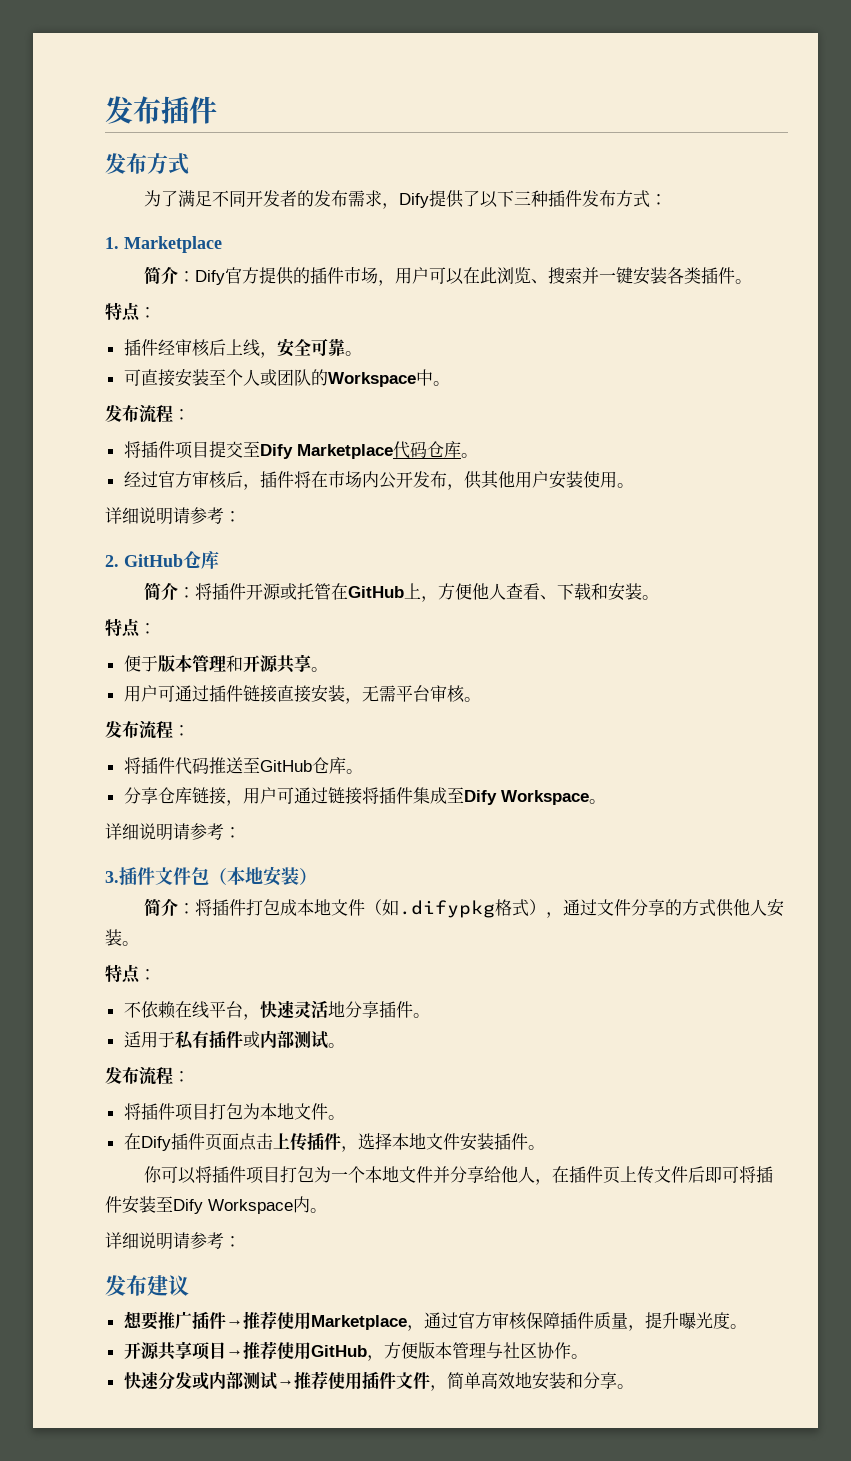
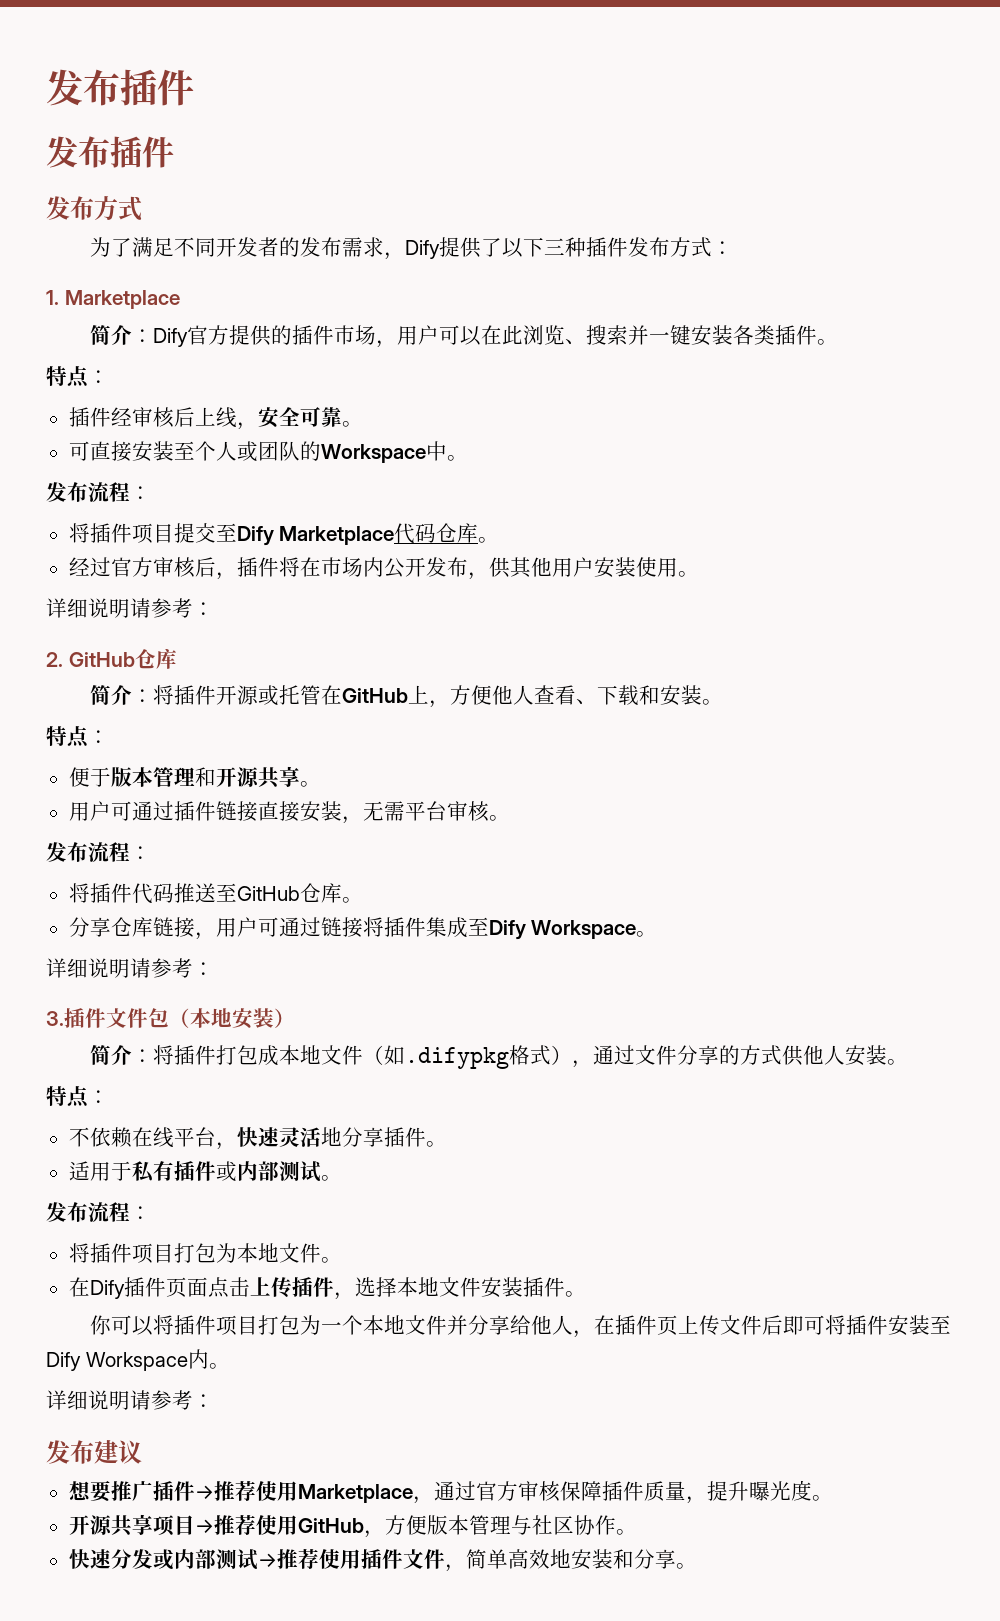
[105,96,217,124] 发布插件 -> [46,69,194,106] [46,136,174,168] 发布插件 // 发布插件

